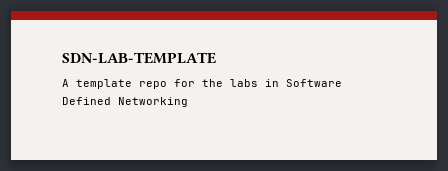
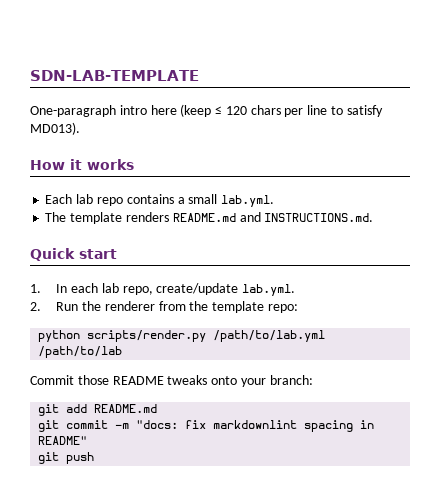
[62,79,342,89] [62,97,188,107] A template repo for the labs in Software Defined Networking -> [30,104,383,117] [30,122,80,135] [30,159,134,170] [45,194,275,207] [45,212,374,224] [30,248,117,261] [30,283,296,296] [30,301,298,313] [38,330,326,342] [38,346,123,358] [30,375,313,387] [38,404,158,416] [38,420,375,432] [38,436,88,445] [38,452,95,464] One-paragraph intro here (keep ≤ 120 chars per line to satisfy MD013). // How it works // Each lab repo contains a small lab.yml. // The template renders README.md and INSTRUCTIONS.md. // Quick start // 1. In each lab repo, create/update lab.yml. // 2. Run the renderer from the template repo: // python scripts/render.py /path/to/lab.yml /path/to/lab // Commit those README tweaks onto your branch: // git add README.md // git commit -m "docs: fix markdownlint spacing in README" // git push

